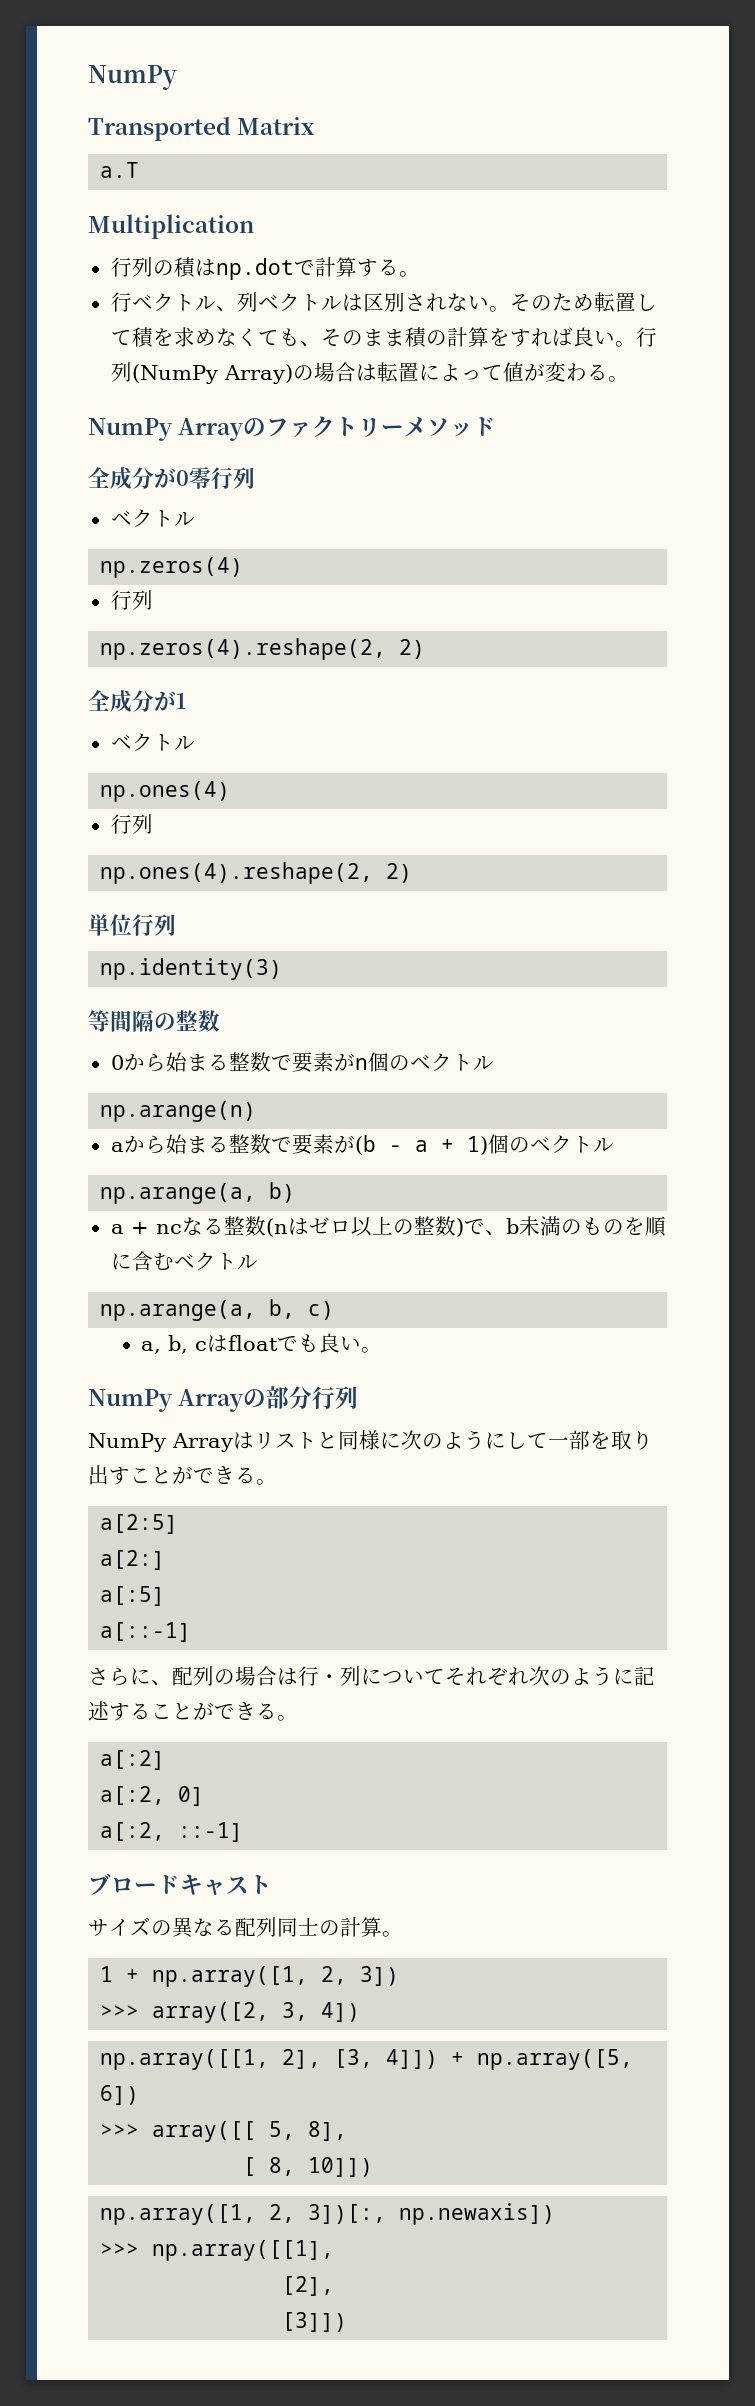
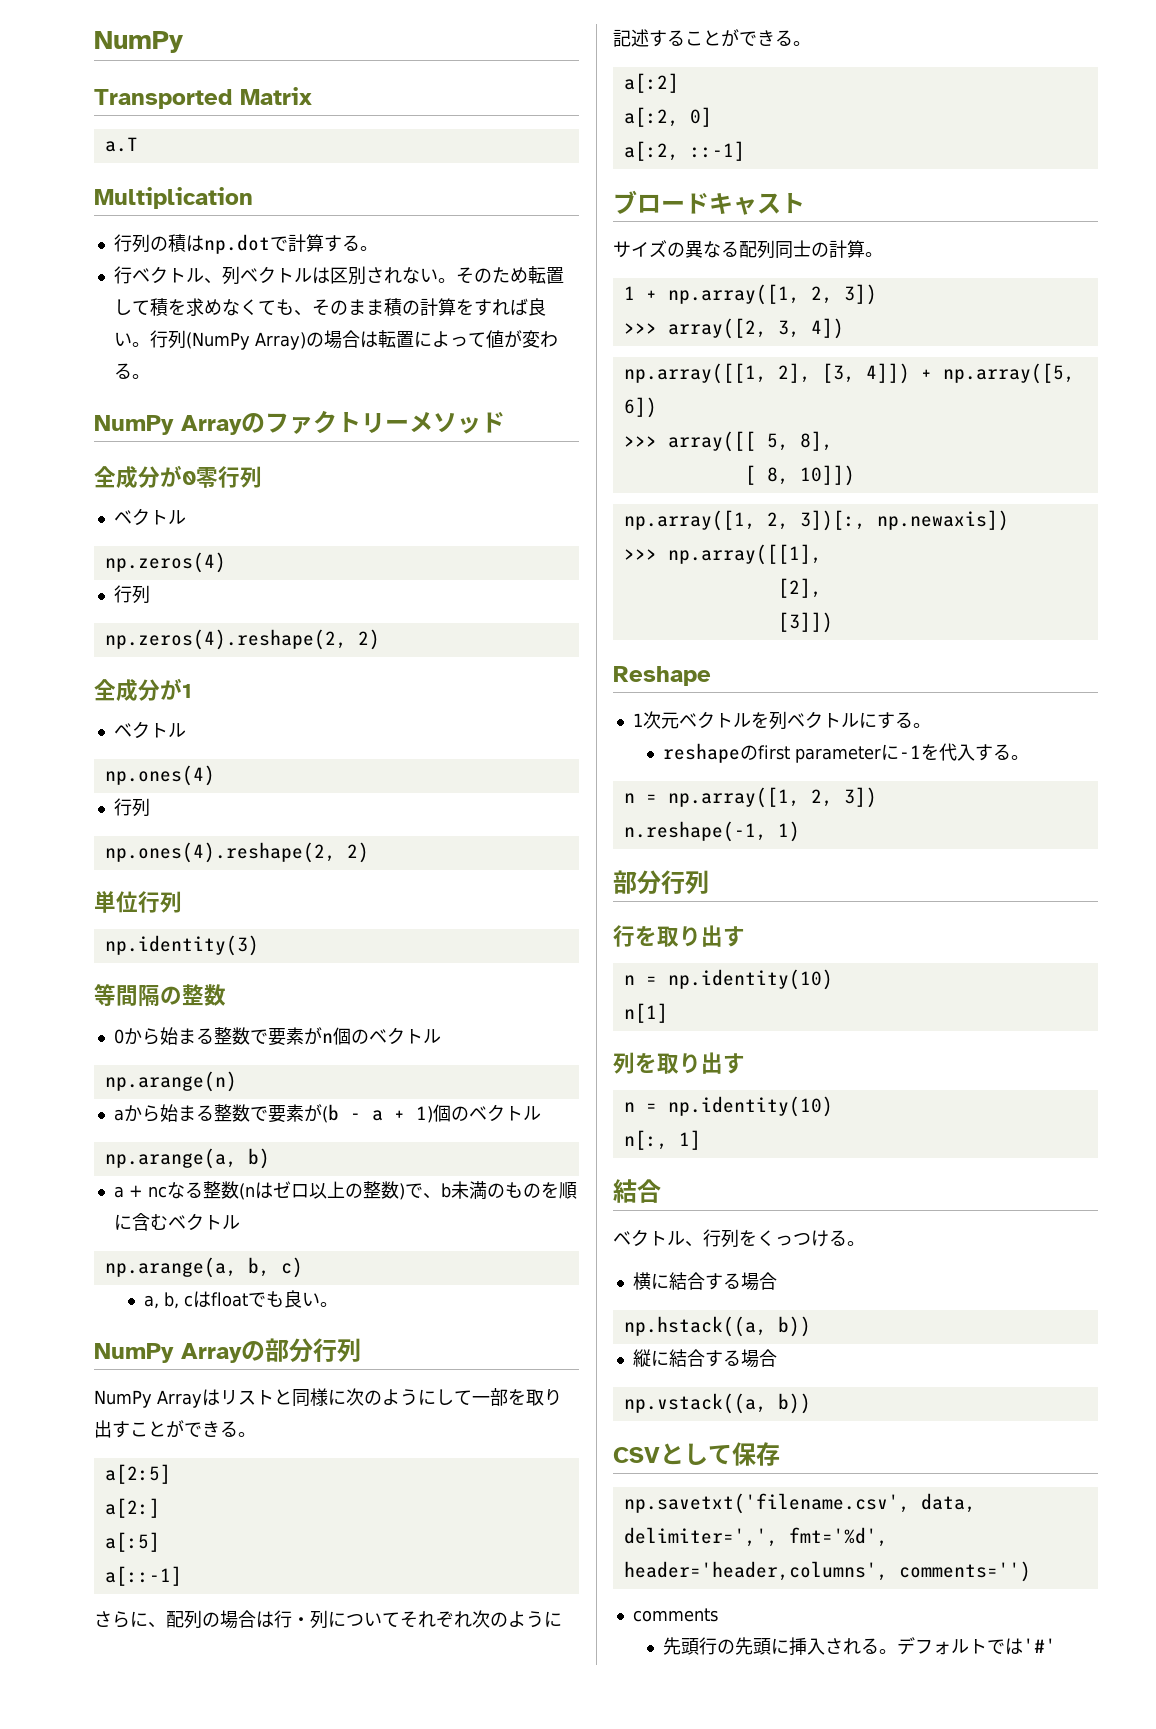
(348, 2322) none -> [613,666,711,686] [632,711,931,730] [662,743,1029,763] [623,787,877,808] [623,821,800,842] [613,870,709,895] [613,925,745,947] [623,969,833,990] [623,1003,668,1023] [613,1052,745,1074] [623,1096,833,1117] [623,1130,701,1150] [613,1179,661,1203] [613,1229,865,1248] [632,1272,777,1291] [623,1316,811,1337] [632,1349,777,1368] [623,1393,811,1414] [613,1442,780,1466] [623,1493,976,1514] [623,1527,888,1547] [623,1561,1031,1582] [632,1608,718,1622] [662,1637,1056,1656] // Reshape // 1次元ベクトルを列ベクトルにする。 // reshapeのfirst parameterに-1を代入する。 // n = np.array([1, 2, 3]) // n.reshape(-1, 1) // 部分行列 // 行を取り出す // n = np.identity(10) // n[1] // 列を取り出す // n = np.identity(10) // n[:, 1] // 結合 // ベクトル、行列をくっつける。 // 横に結合する場合 // np.hstack((a, b)) // 縦に結合する場合 // np.vstack((a, b)) // CSVとして保存 // np.savetxt('filename.csv', data, delimiter=',', fmt='%d', header='header,columns', comments='') // comments // 先頭行の先頭に挿入される。デフォルトでは'#'

